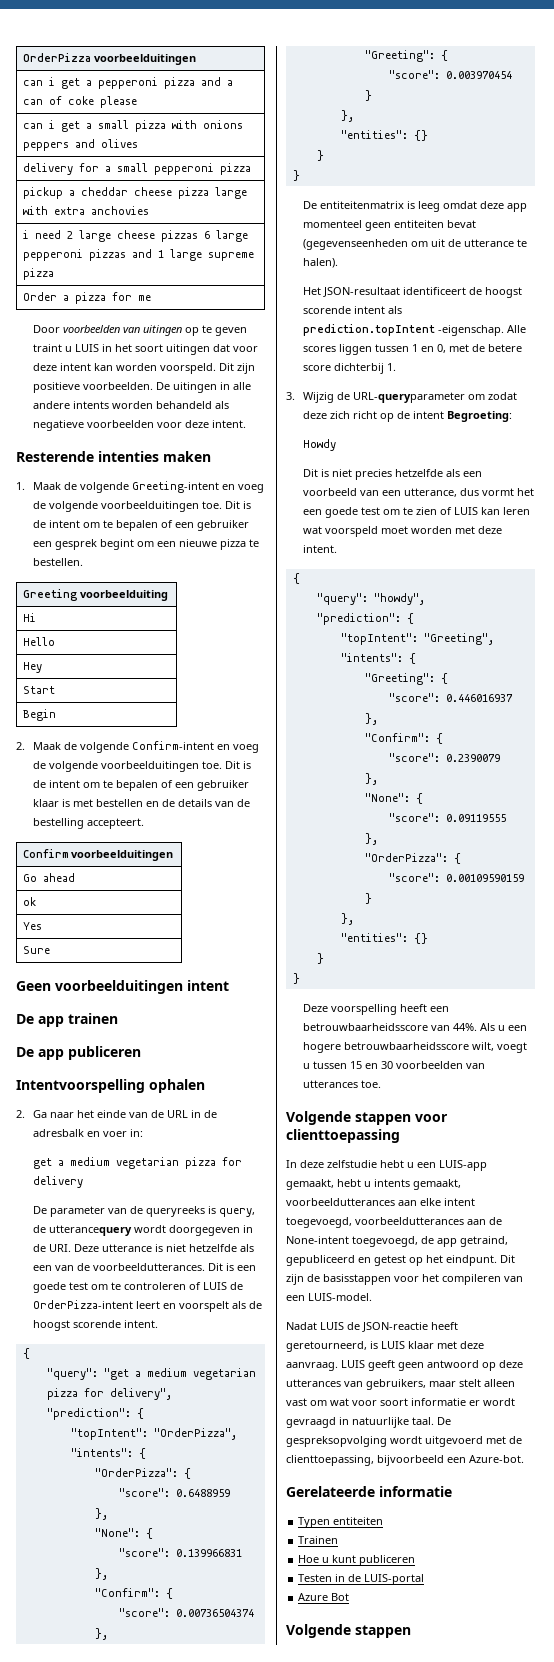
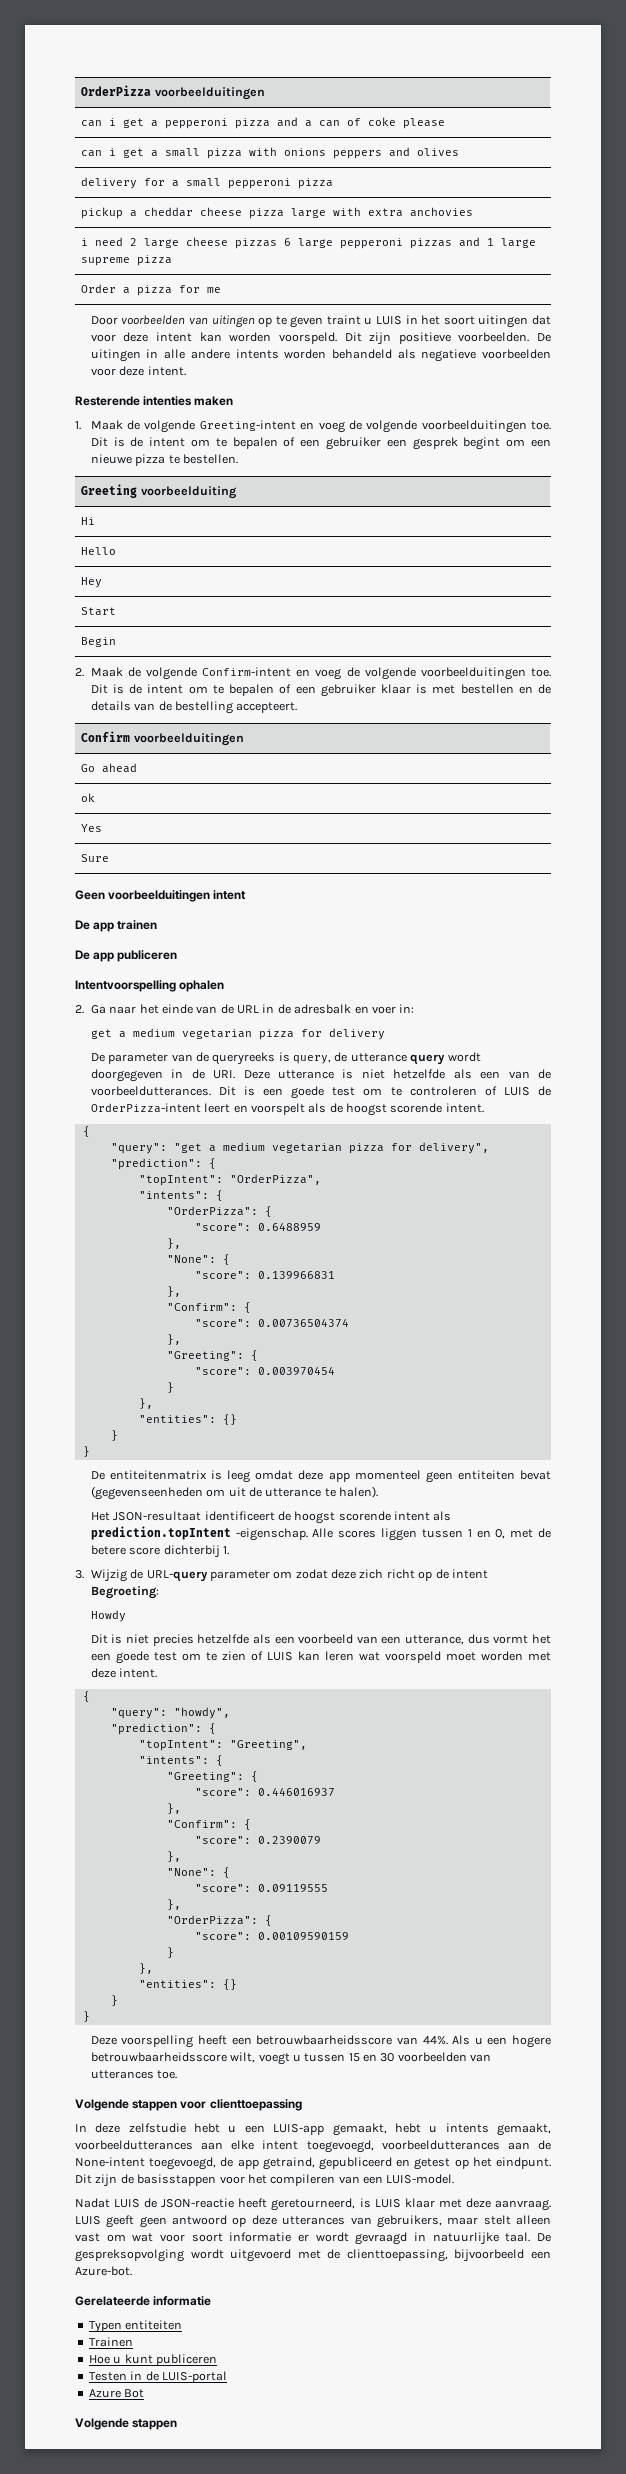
[49,1225,133,1236] utterancequery -> [350,1053,446,1065] utterance query
[353,392,466,403] URL-queryparameter -> [146,1570,270,1582] URL-query parameter

